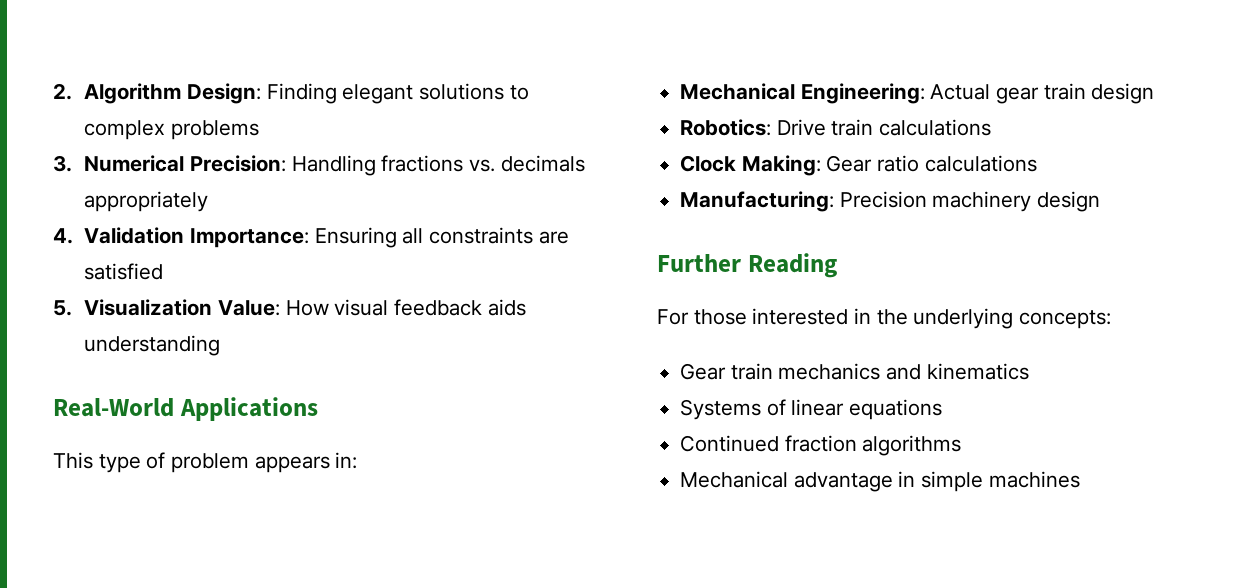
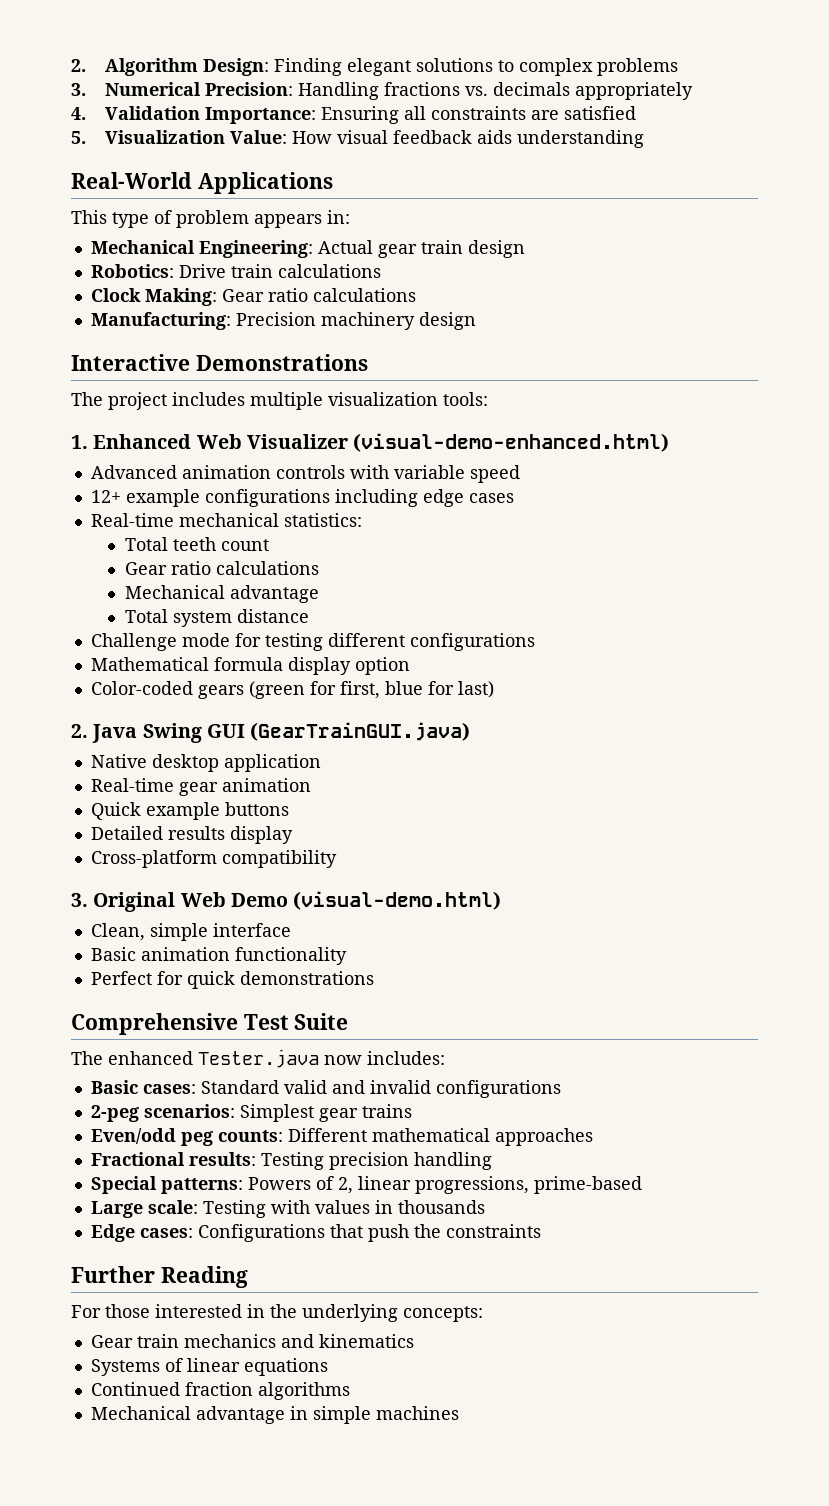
(1101, 201) none -> [71,354,368,371] [71,392,488,410] [71,433,670,452] [90,465,520,483] [90,489,514,507] [90,513,362,527] [124,537,269,551] [124,561,319,575] [124,585,319,603] [124,609,309,627] [90,633,535,651] [90,657,410,675] [90,681,494,699] [71,722,471,743] [90,754,321,772] [90,778,311,796] [90,802,289,820] [90,826,293,844] [90,850,337,868] [71,891,502,912] [90,923,291,941] [90,947,347,965] [90,971,374,989] [71,1013,349,1035] [71,1049,445,1068] [90,1080,561,1098] [90,1104,412,1122] [90,1128,593,1146] [90,1152,492,1170] [90,1176,642,1194] [90,1200,485,1218] [90,1224,541,1242] // Interactive Demonstrations // The project includes multiple visualization tools: // 1. Enhanced Web Visualizer (visual-demo-enhanced.html) // Advanced animation controls with variable speed // 12+ example configurations including edge cases // Real-time mechanical statistics: // Total teeth count // Gear ratio calculations // Mechanical advantage // Total system distance // Challenge mode for testing different configurations // Mathematical formula display option // Color-coded gears (green for first, blue for last) // 2. Java Swing GUI (GearTrainGUI.java) // Native desktop application // Real-time gear animation // Quick example buttons // Detailed results display // Cross-platform compatibility // 3. Original Web Demo (visual-demo.html) // Clean, simple interface // Basic animation functionality // Perfect for quick demonstrations // Comprehensive Test Suite // The enhanced Tester.java now includes: // Basic cases: Standard valid and invalid configurations // 2-peg scenarios: Simplest gear trains // Even/odd peg counts: Different mathematical approaches // Fractional results: Testing precision handling // Special patterns: Powers of 2, linear progressions, prime-based // Large scale: Testing with values in thousands // Edge cases: Configurations that push the constraints

